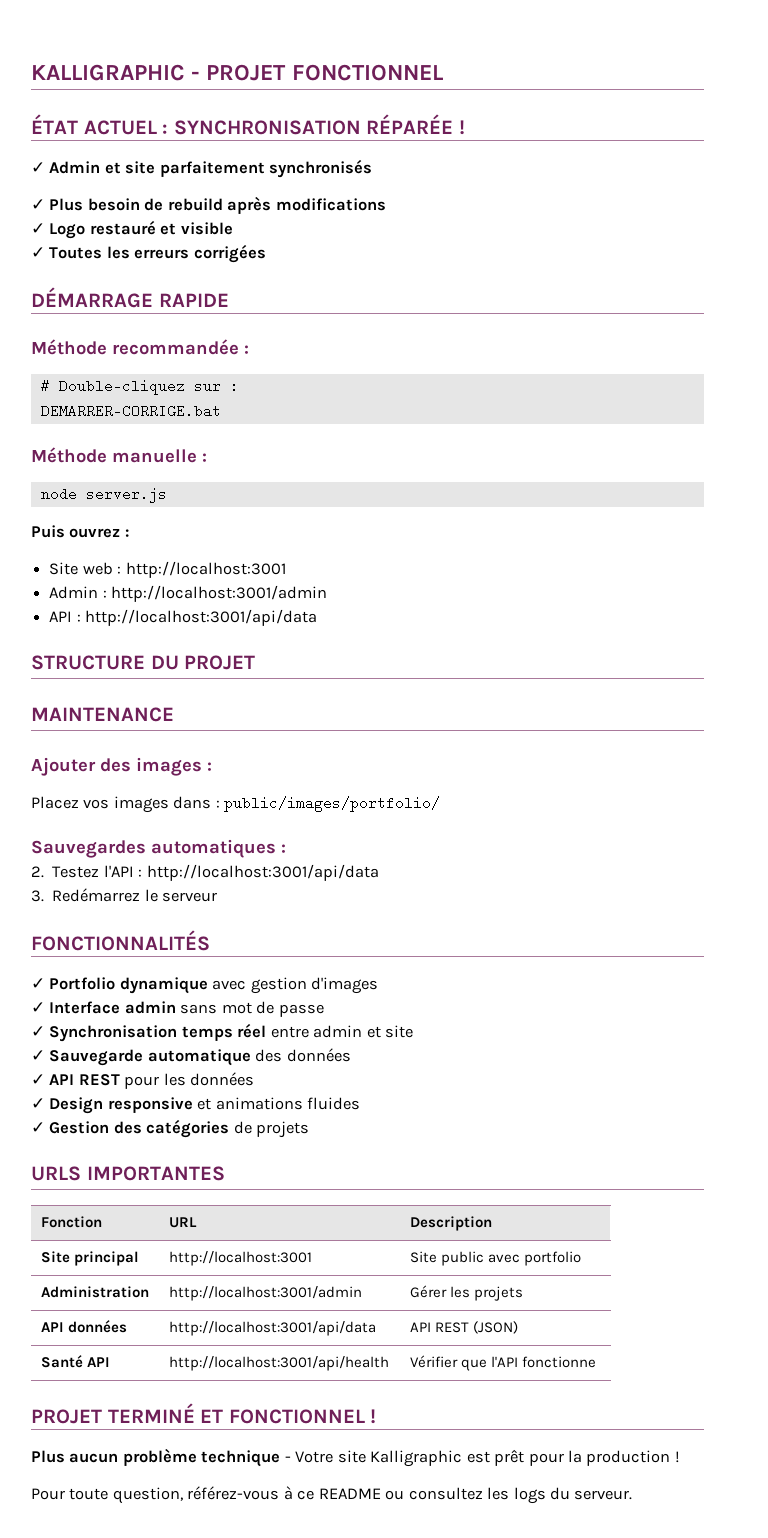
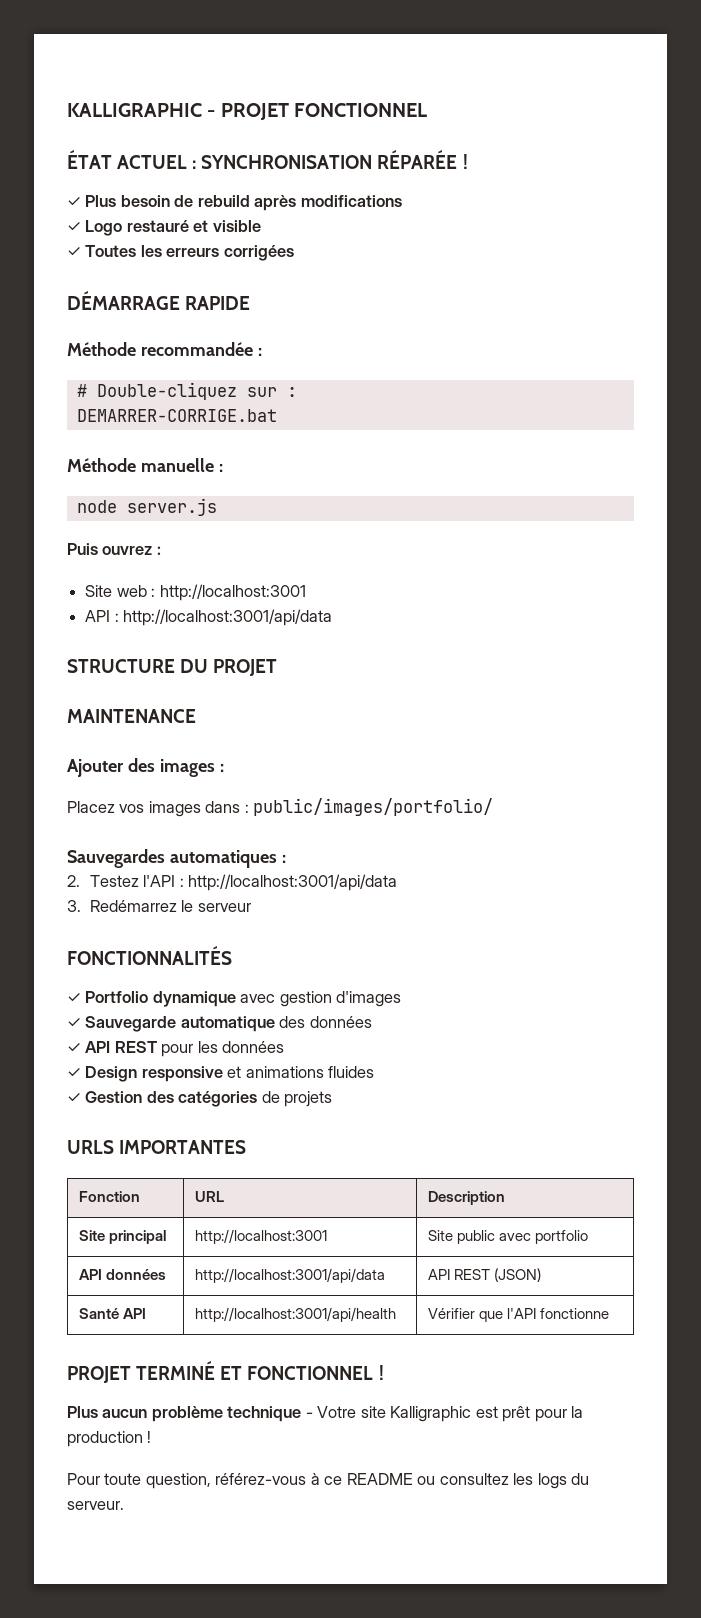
[31,159,373,178] // ✓ Admin et site parfaitement synchronisés -> (468, 161) none
[49,585,328,602] // Admin : http://localhost:3001/admin -> (306, 592) none
[31,1001,324,1017] [31,1023,414,1042] // ✓ Interface admin sans mot de passe // ✓ Synchronisation temps réel entre admin et site -> (402, 999) none
[40,1286,149,1298] [168,1286,362,1301] [409,1285,523,1301] // Administration | http://localhost:3001/admin | Gérer les projets -> (589, 1237) none

